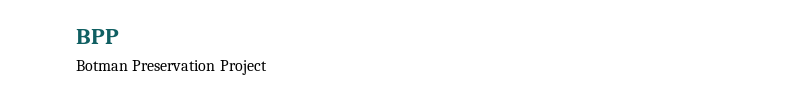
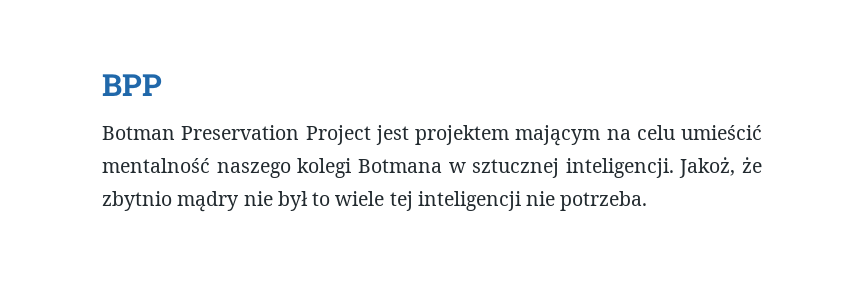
(267, 67) none -> [375,125,762,146] [102,157,762,178] [102,191,648,212] jest projektem mającym na celu umieścić mentalność naszego kolegi Botmana w sztucznej inteligencji. Jakoż, że zbytnio mądry nie był to wiele tej inteligencji nie potrzeba.

